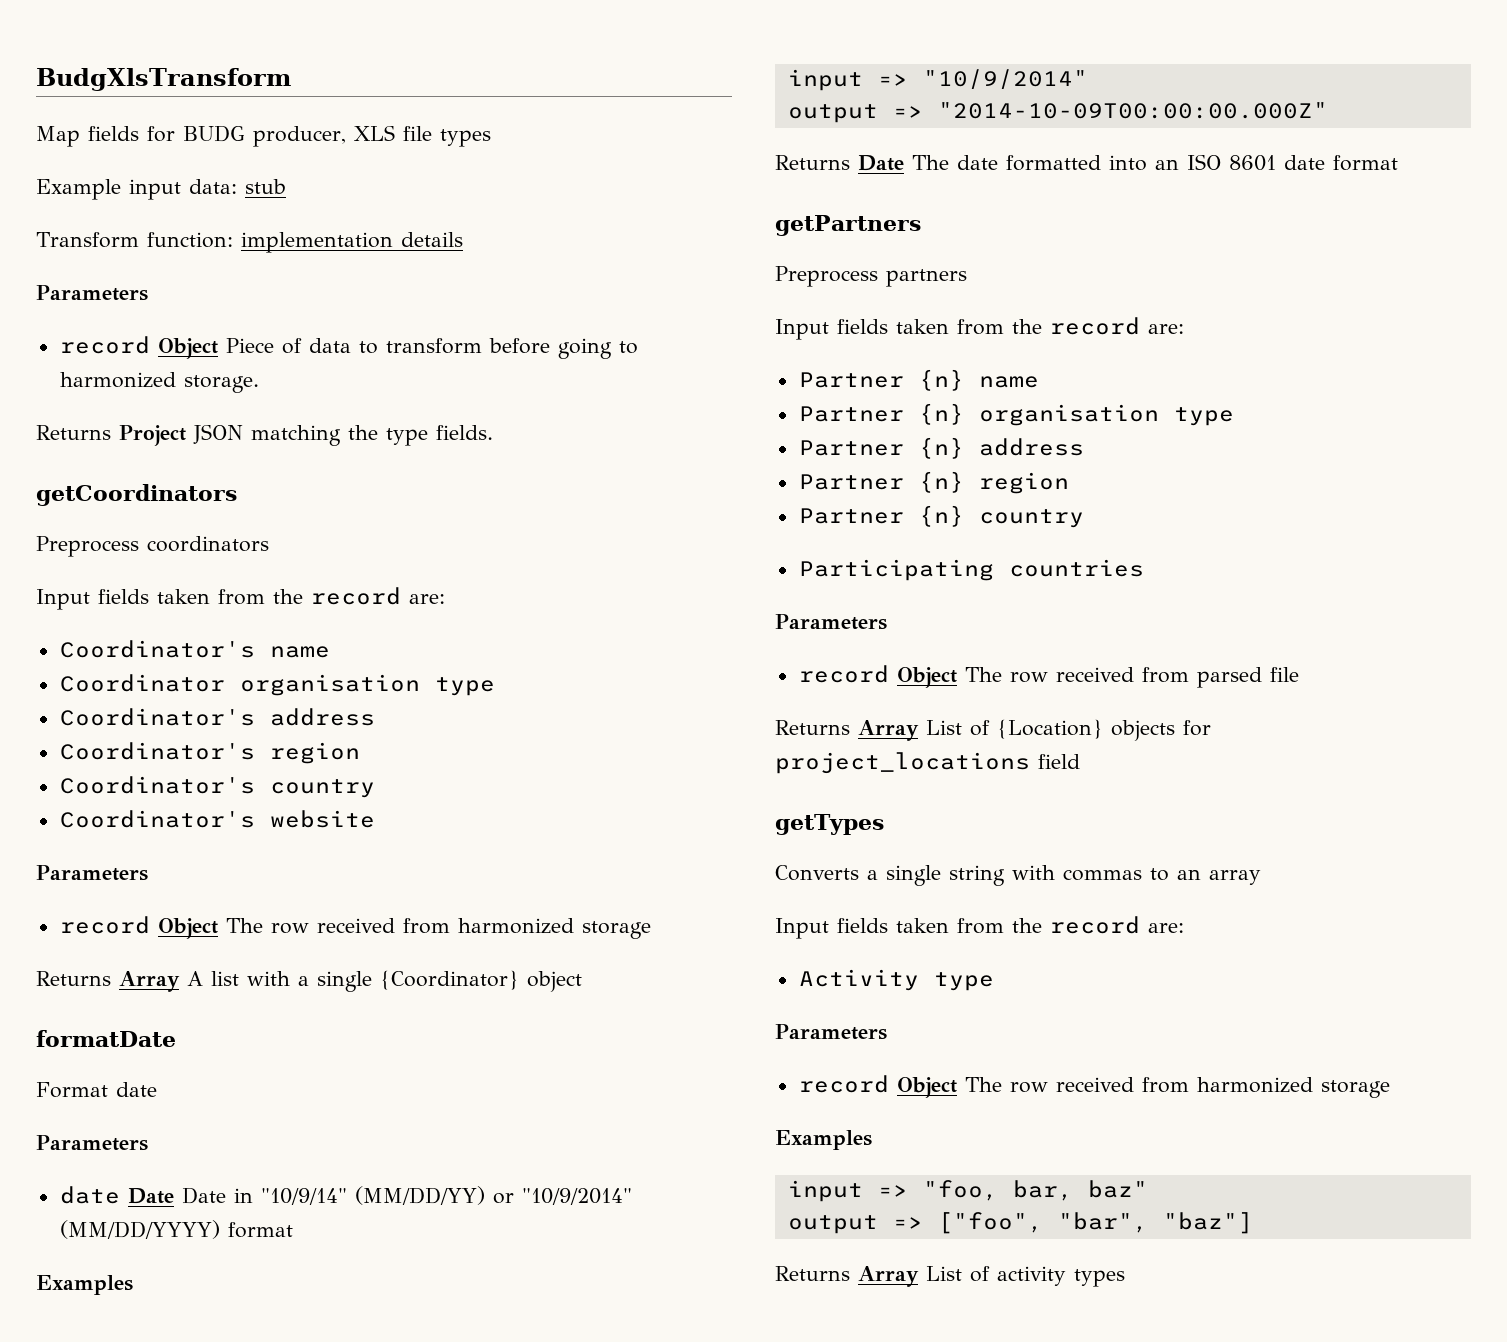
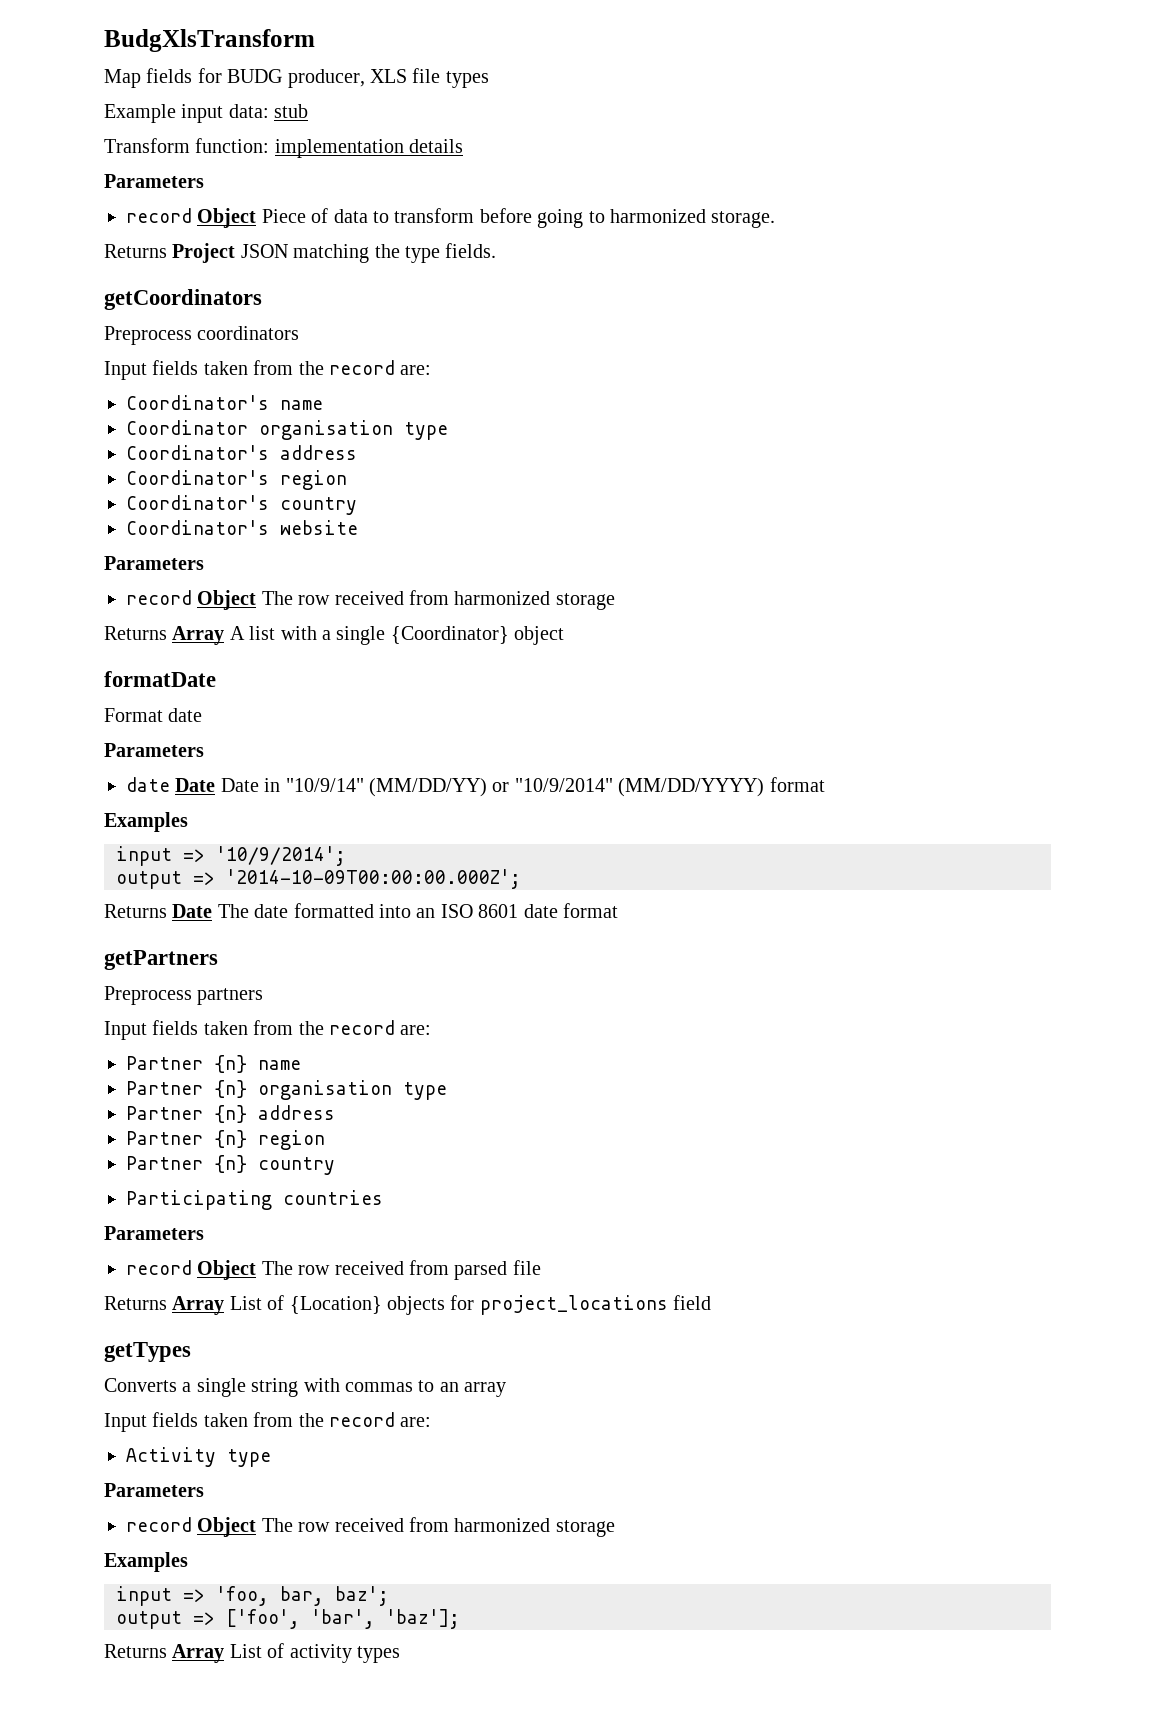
[922,69,1088,89] [787,102,1328,123] "10/9/2014" // output => "2014-10-09T00:00:00.000Z" -> [216,846,346,866] [116,869,521,889] '10/9/2014'; // output => '2014-10-09T00:00:00.000Z';
[922,1180,1148,1201] [787,1212,1253,1234] "foo, bar, baz" // output => ["foo", "bar", "baz"] -> [216,1586,389,1606] [116,1609,460,1629] 'foo, bar, baz'; // output => ['foo', 'bar', 'baz'];

